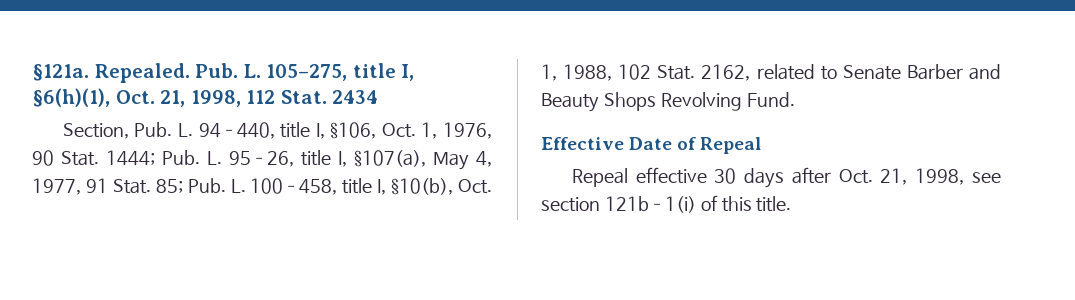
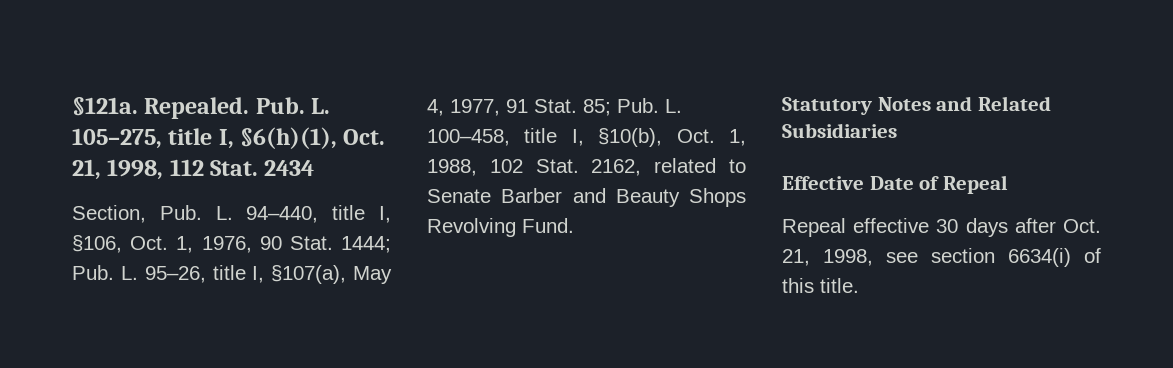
(795, 99) none -> [782,96,1052,115] [782,123,897,138] // Statutory Notes and Related Subsidiaries
[604,196,696,213] 121b–1(i) -> [1008,248,1071,267] 6634(i)

